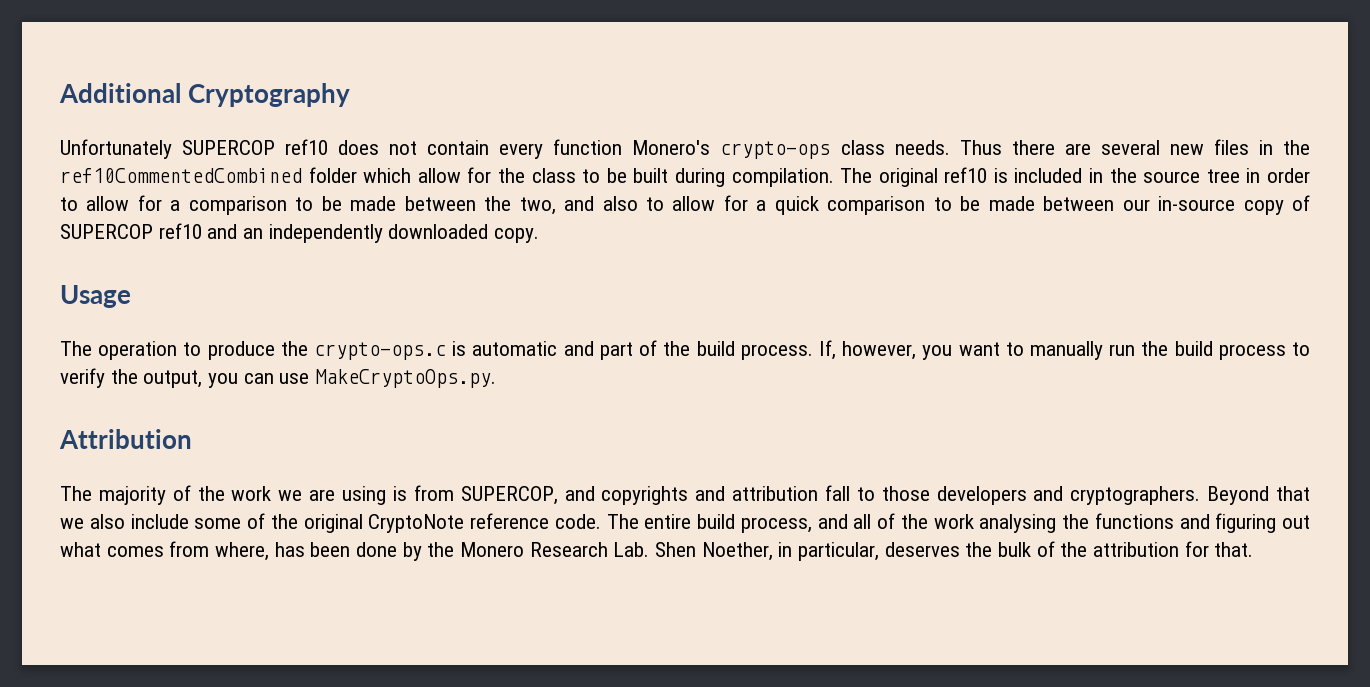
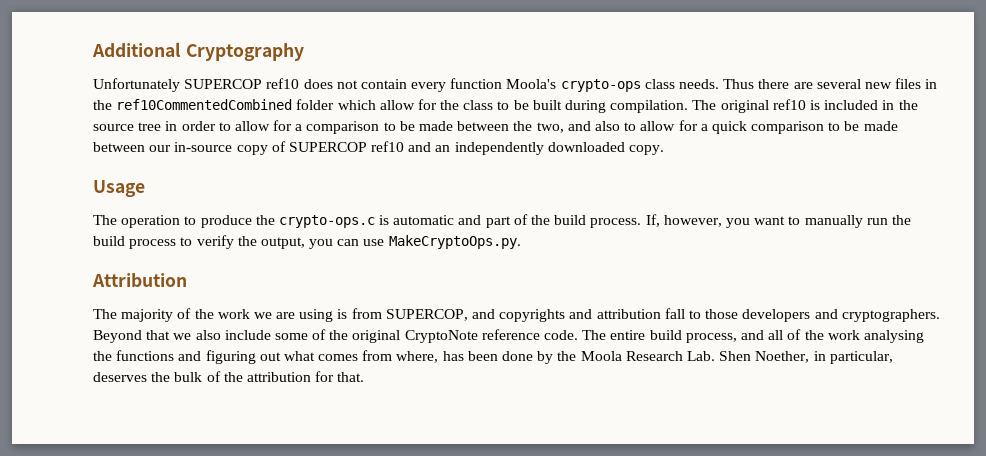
[632,140,711,155] Monero's -> [506,79,557,89] Moola's
[460,542,525,557] Monero -> [580,351,622,361] Moola

